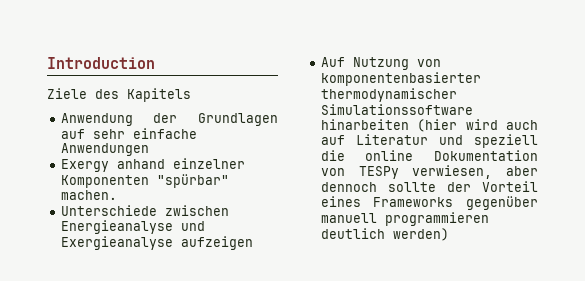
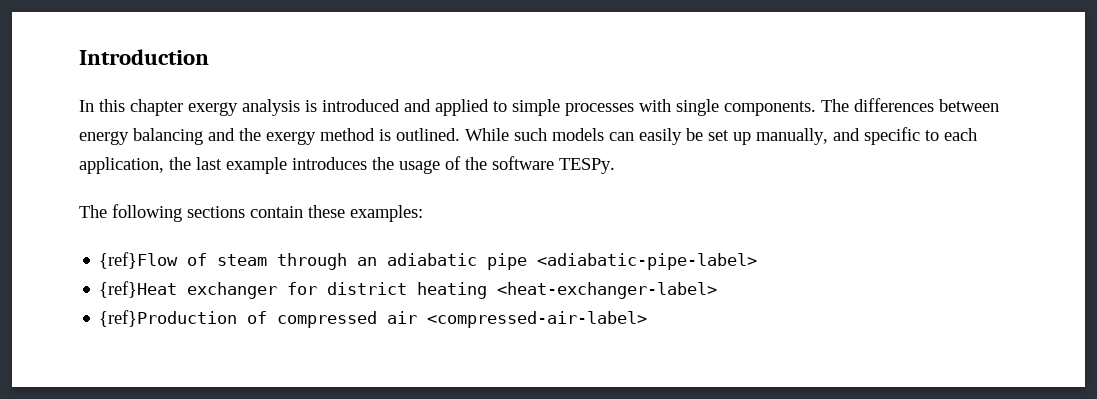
[47,88,191,102] [60,113,278,126] [60,128,197,139] [60,143,149,156] [60,158,245,172] [60,174,229,188] [60,190,117,200] [60,205,229,216] [60,220,205,234] [60,236,253,250] [320,57,441,70] [320,72,481,86] [320,88,457,102] [320,104,473,115] [320,119,538,132] [320,134,538,148] [320,150,538,161] [320,165,538,179] [320,181,538,192] [320,196,538,210] [320,212,489,226] [320,228,449,241] Ziele des Kapitels // Anwendung der Grundlagen auf sehr einfache Anwendungen // Exergy anhand einzelner Komponenten "spürbar" machen. // Unterschiede zwischen Energieanalyse und Exergieanalyse aufzeigen // Auf Nutzung von komponentenbasierter thermodynamischer Simulationssoftware hinarbeiten (hier wird auch auf Literatur und speziell die online Dokumentation von TESPy verwiesen, aber dennoch sollte der Vorteil eines Frameworks gegenüber manuell programmieren deutlich werden) -> [79,98,999,116] [79,127,977,145] [79,156,615,174] [79,204,423,222] [99,252,758,270] [99,281,718,299] [99,310,648,328] In this chapter exergy analysis is introduced and applied to simple processes with single components. The differences between energy balancing and the exergy method is outlined. While such models can easily be set up manually, and specific to each application, the last example introduces the usage of the software TESPy. // The following sections contain these examples: // {ref}Flow of steam through an adiabatic pipe <adiabatic-pipe-label> // {ref}Heat exchanger for district heating <heat-exchanger-label> // {ref}Production of compressed air <compressed-air-label>

